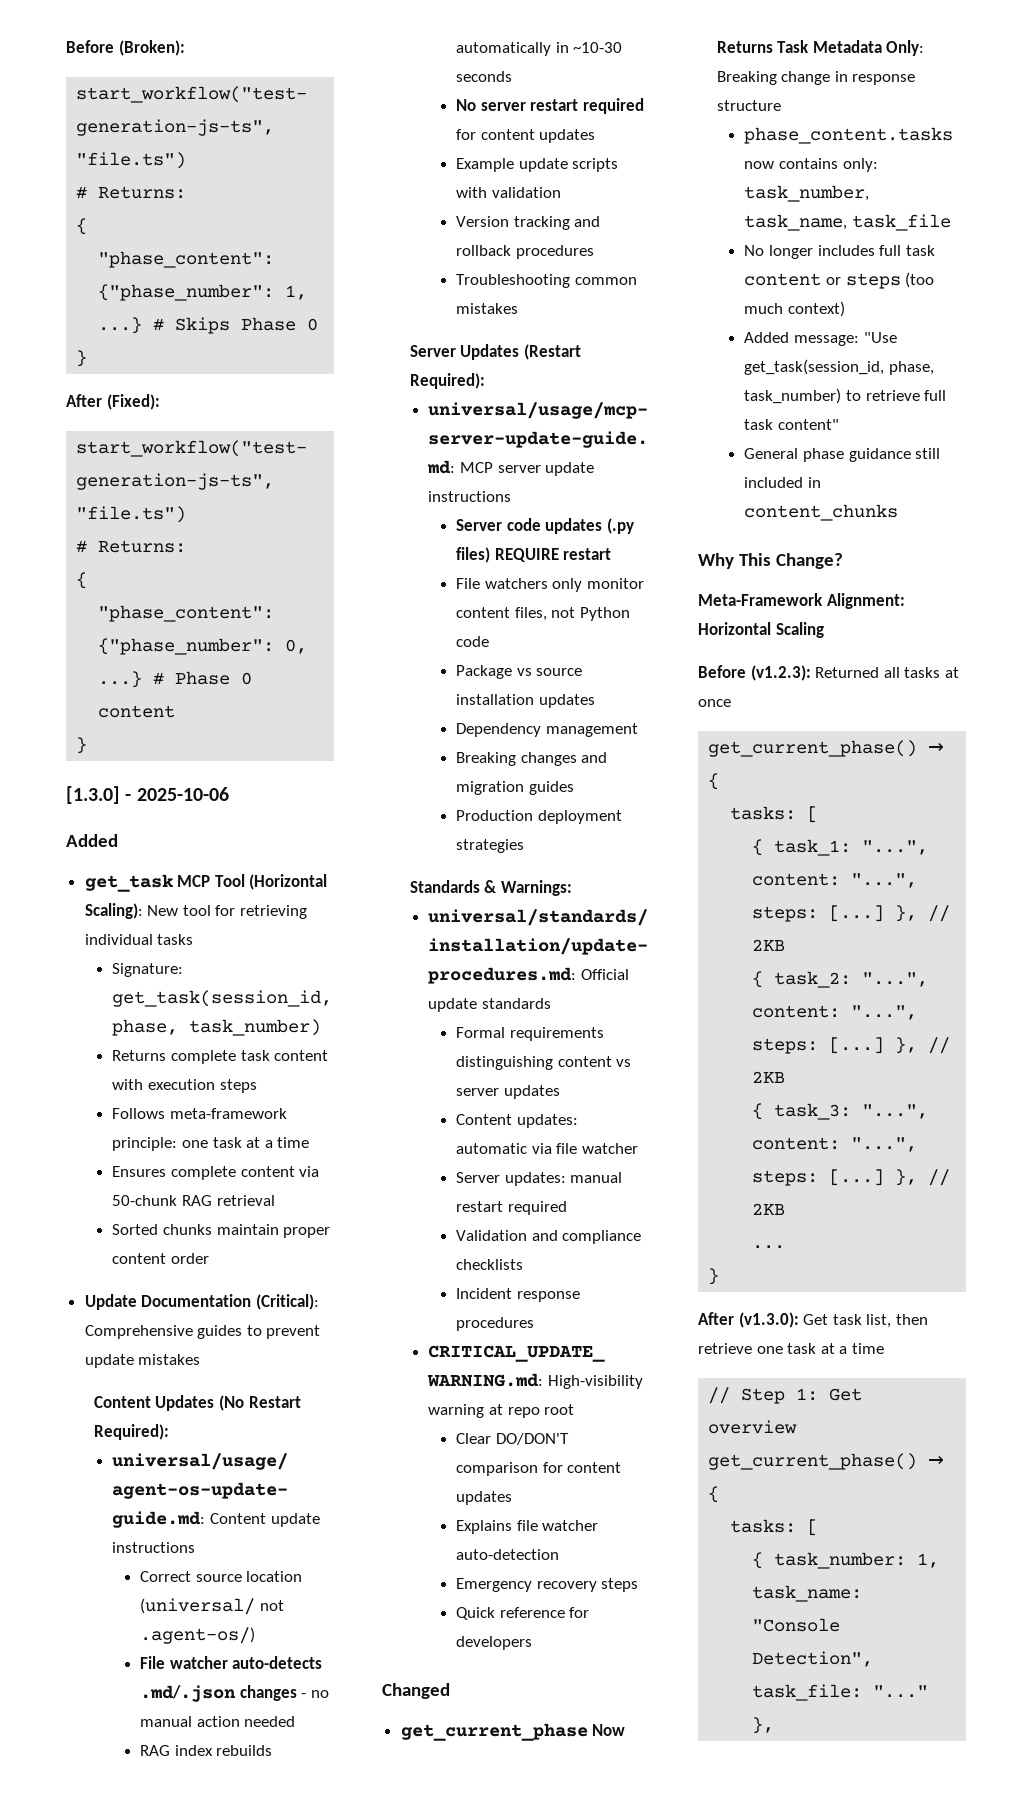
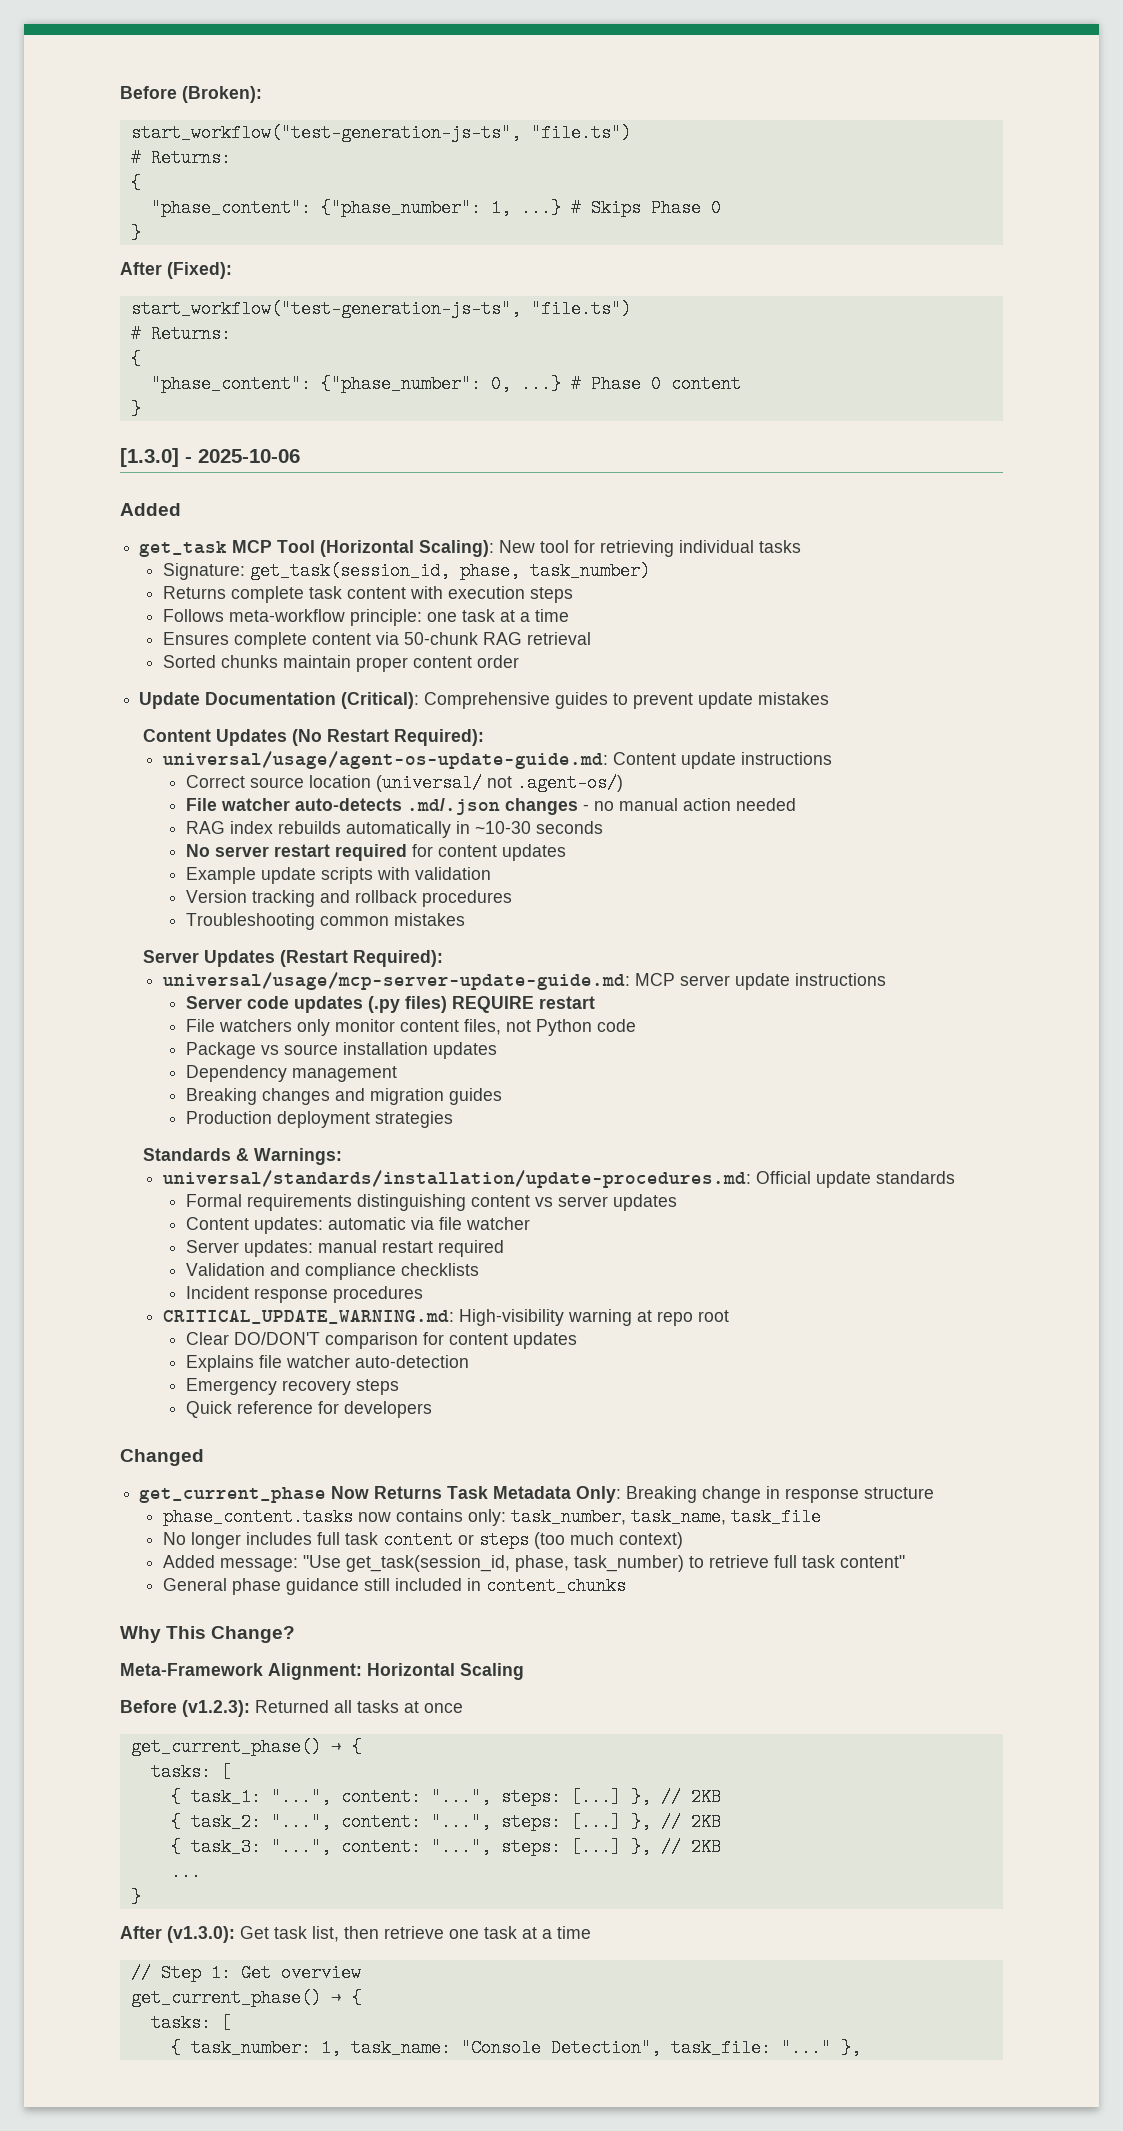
[170,1108,288,1119] meta-framework -> [228,609,345,622] meta-workflow

